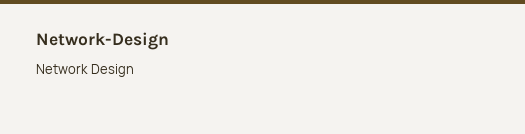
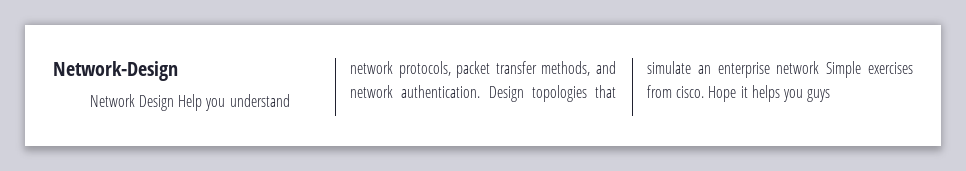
(134, 70) none -> [178,94,290,111] [350,61,616,78] [350,85,616,102] [647,61,913,78] [647,85,831,102] Help you understand network protocols, packet transfer methods, and network authentication. Design topologies that simulate an enterprise network Simple exercises from cisco. Hope it helps you guys

